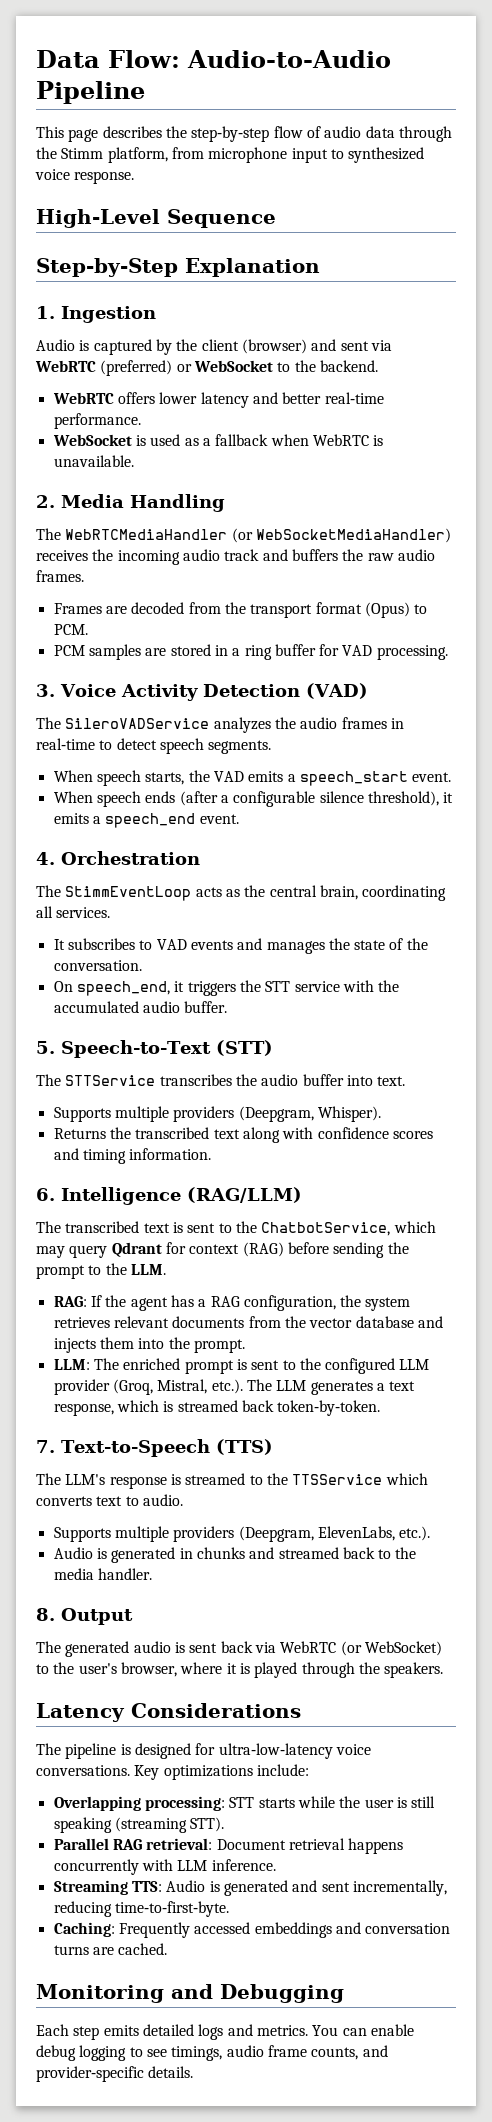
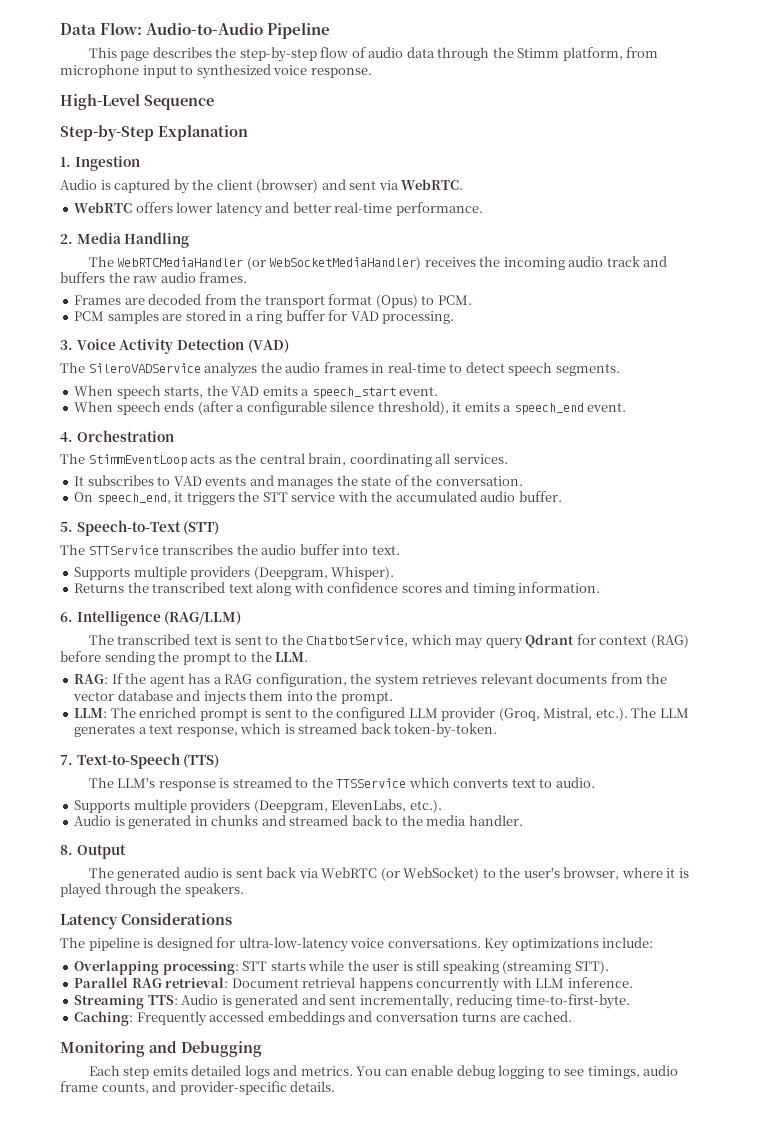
[35,360,378,376] WebRTC (preferred) or WebSocket to the backend. -> [401,179,464,190] WebRTC.
[52,434,384,446] [53,455,134,467] // WebSocket is used as a fallback when WebRTC is unavailable. -> (483, 209) none

